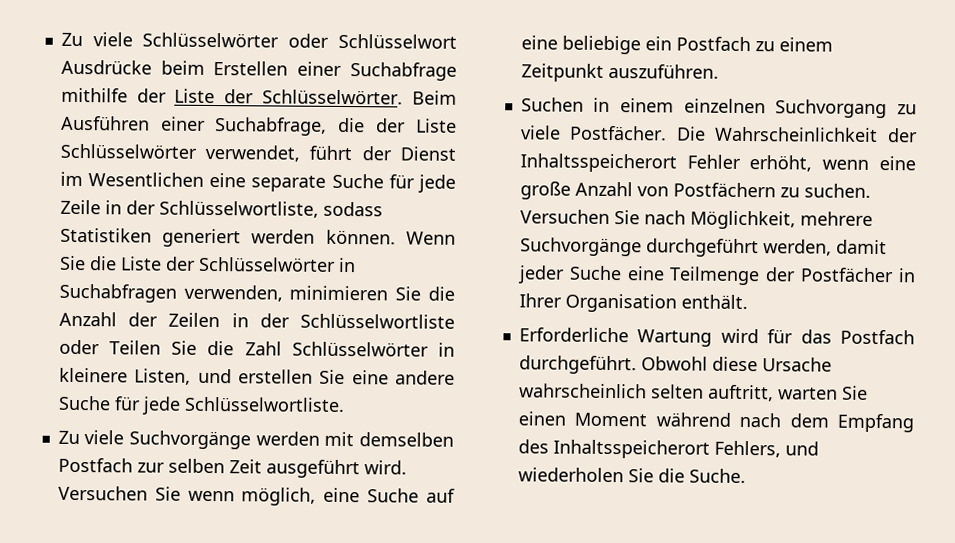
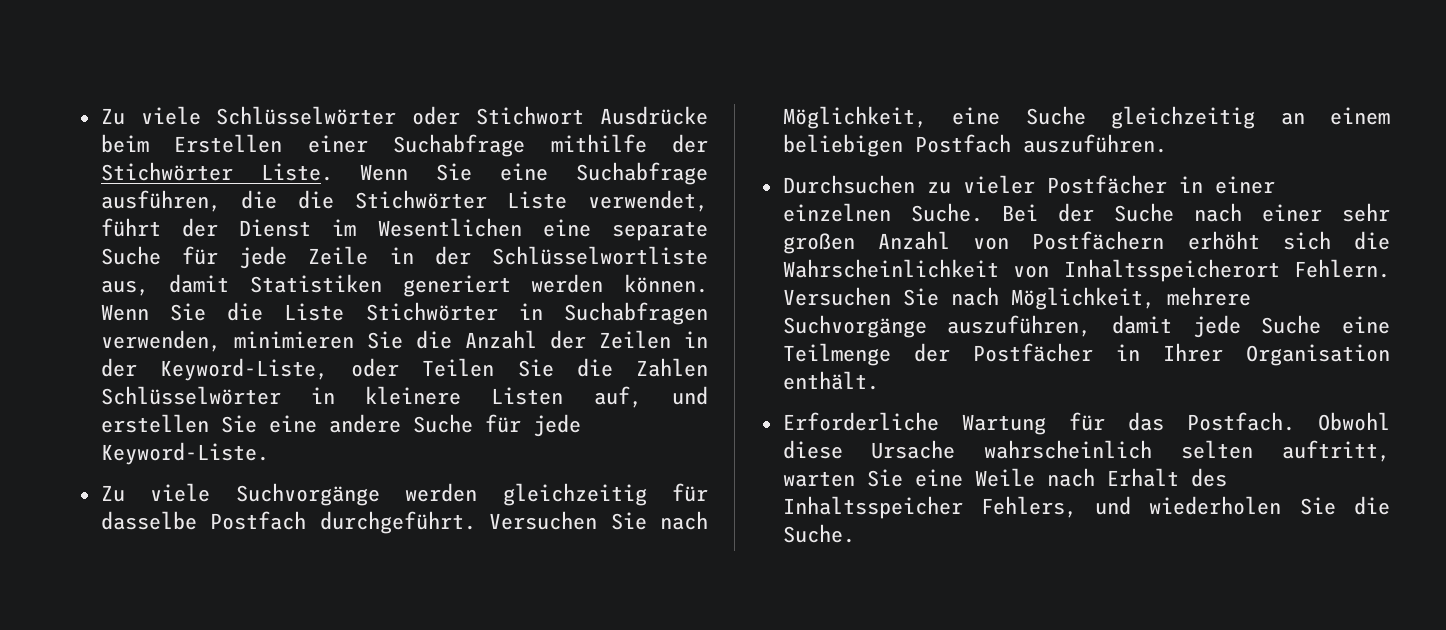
[338,33,457,49] Schlüsselwort -> [476,106,585,125] Stichwort
[174,88,457,105] [60,115,457,136] [59,143,197,159] Liste der Schlüsselwörter. Beim Ausführen einer Suchabfrage, die der Liste Schlüsselwörter -> [100,162,708,185] [100,190,568,212] Stichwörter Liste. Wenn Sie eine Suchabfrage ausführen, die die Stichwörter Liste
[158,200,383,218] Schlüsselwortliste, sodass -> [492,246,708,265] [100,274,230,296] Schlüsselwortliste aus, damit
[164,256,336,272] der Schlüsselwörter -> [365,302,498,321] Stichwörter
[300,313,455,329] Schlüsselwortliste -> [159,358,328,381] Keyword-Liste,
[244,341,282,356] Zahl -> [636,358,709,377] Zahlen
[134,368,192,385] Listen, -> [491,386,642,408] Listen auf,
[183,396,345,413] Schlüsselwortliste. -> [100,442,269,465] Keyword-Liste.
[324,431,454,447] [57,457,407,479] [57,485,455,506] [520,35,833,55] [520,63,719,82] [520,97,917,119] [519,125,918,143] [519,153,916,173] [519,181,871,200] mit demselben Postfach zur selben Zeit ausgeführt wird. Versuchen Sie wenn möglich, eine Suche auf eine beliebige ein Postfach zu einem Zeitpunkt auszuführen. // Suchen in einem einzelnen Suchvorgang zu viele Postfächer. Die Wahrscheinlichkeit der Inhaltsspeicherort Fehler erhöht, wenn eine große Anzahl von Postfächern zu suchen. -> [502,483,709,506] [100,511,709,534] [782,106,1390,129] [782,134,1167,157] [782,175,1275,194] [782,203,1390,222] [782,231,1390,254] [782,259,1390,282] gleichzeitig für dasselbe Postfach durchgeführt. Versuchen Sie nach Möglichkeit, eine Suche gleichzeitig an einem beliebigen Postfach auszuführen. // Durchsuchen zu vieler Postfächer in einer einzelnen Suche. Bei der Suche nach einer sehr großen Anzahl von Postfächern erhöht sich die Wahrscheinlichkeit von Inhaltsspeicherort Fehlern.
[645,238,887,258] [517,265,565,284] durchgeführt werden, damit jeder -> [947,315,1241,338] auszuführen, damit jede
[720,328,759,344] wird -> (1046, 424) none
[840,329,915,345] [518,355,637,375] Postfach durchgeführt. -> [1186,412,1295,431] Postfach.
[517,411,914,433] [517,439,710,459] einen Moment während nach dem Empfang des Inhaltsspeicherort -> [914,468,1227,487] [782,496,963,519] eine Weile nach Erhalt des Inhaltsspeicher

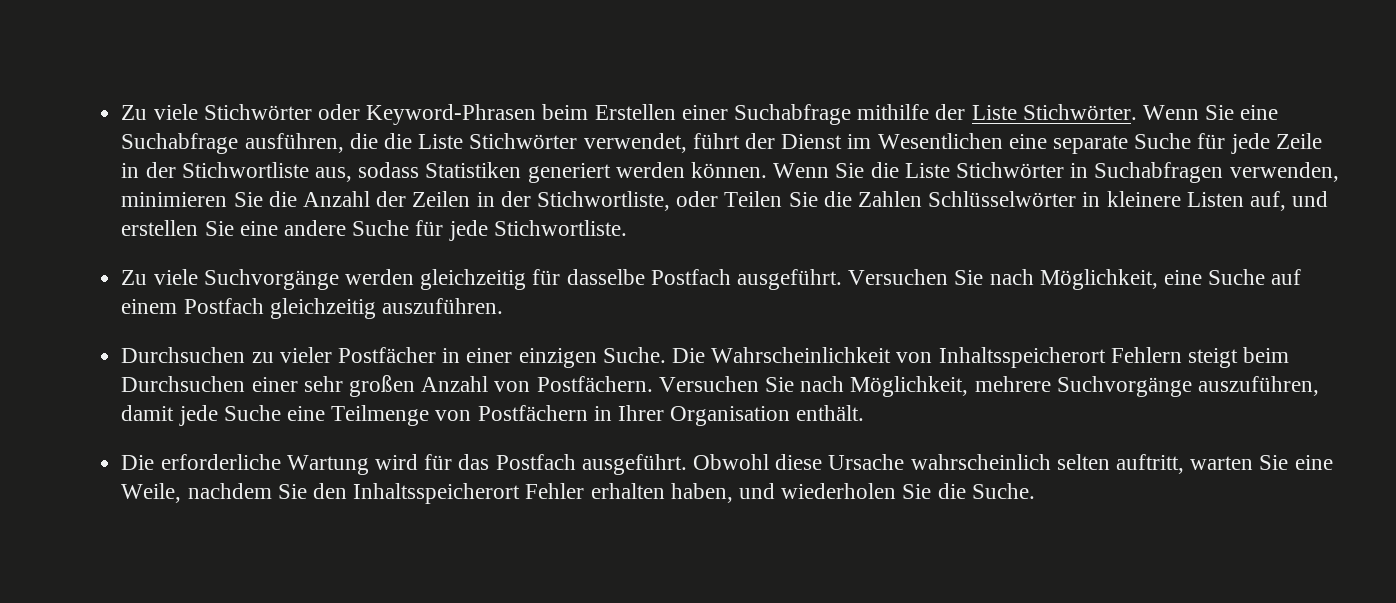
[100,106,708,125] Zu viele Schlüsselwörter oder Stichwort Ausdrücke -> [121,104,537,125] Zu viele Stichwörter oder Keyword-Phrasen
[100,162,333,181] Stichwörter Liste. -> [971,104,1137,120] Liste Stichwörter.
[354,190,568,209] Stichwörter Liste -> [418,133,578,149] Liste Stichwörter
[492,246,708,265] [100,274,230,296] Schlüsselwortliste aus, damit -> [181,162,420,182] Stichwortliste aus, sodass
[159,358,328,381] Keyword-Liste, -> [536,191,670,211] Stichwortliste,
[100,442,269,465] Keyword-Liste. -> [493,220,627,236] Stichwortliste.
[319,511,476,534] durchgeführt. -> [736,269,842,290] ausgeführt.
[1111,106,1390,129] [782,134,1011,157] gleichzeitig an einem beliebigen Postfach -> [1271,269,1302,285] [121,298,376,319] auf einem Postfach gleichzeitig
[782,203,1243,222] einzelnen Suche. Bei der Suche nach -> [518,347,1290,368] [121,376,246,392] einzigen Suche. Die Wahrscheinlichkeit von Inhaltsspeicherort Fehlern steigt beim Durchsuchen
[1032,231,1390,250] [782,259,1390,282] Postfächern erhöht sich die Wahrscheinlichkeit von Inhaltsspeicherort Fehlern. -> [536,376,653,392] Postfächern.
[913,343,1093,362] der Postfächer -> [435,405,588,421] von Postfächern
[782,412,1295,435] Erforderliche Wartung für das Postfach. -> [121,454,687,475] Die erforderliche Wartung wird für das Postfach ausgeführt.
[974,468,1227,487] [782,496,1077,519] Weile nach Erhalt des Inhaltsspeicher Fehlers, -> [121,483,733,504] Weile, nachdem Sie den Inhaltsspeicherort Fehler erhalten haben,

